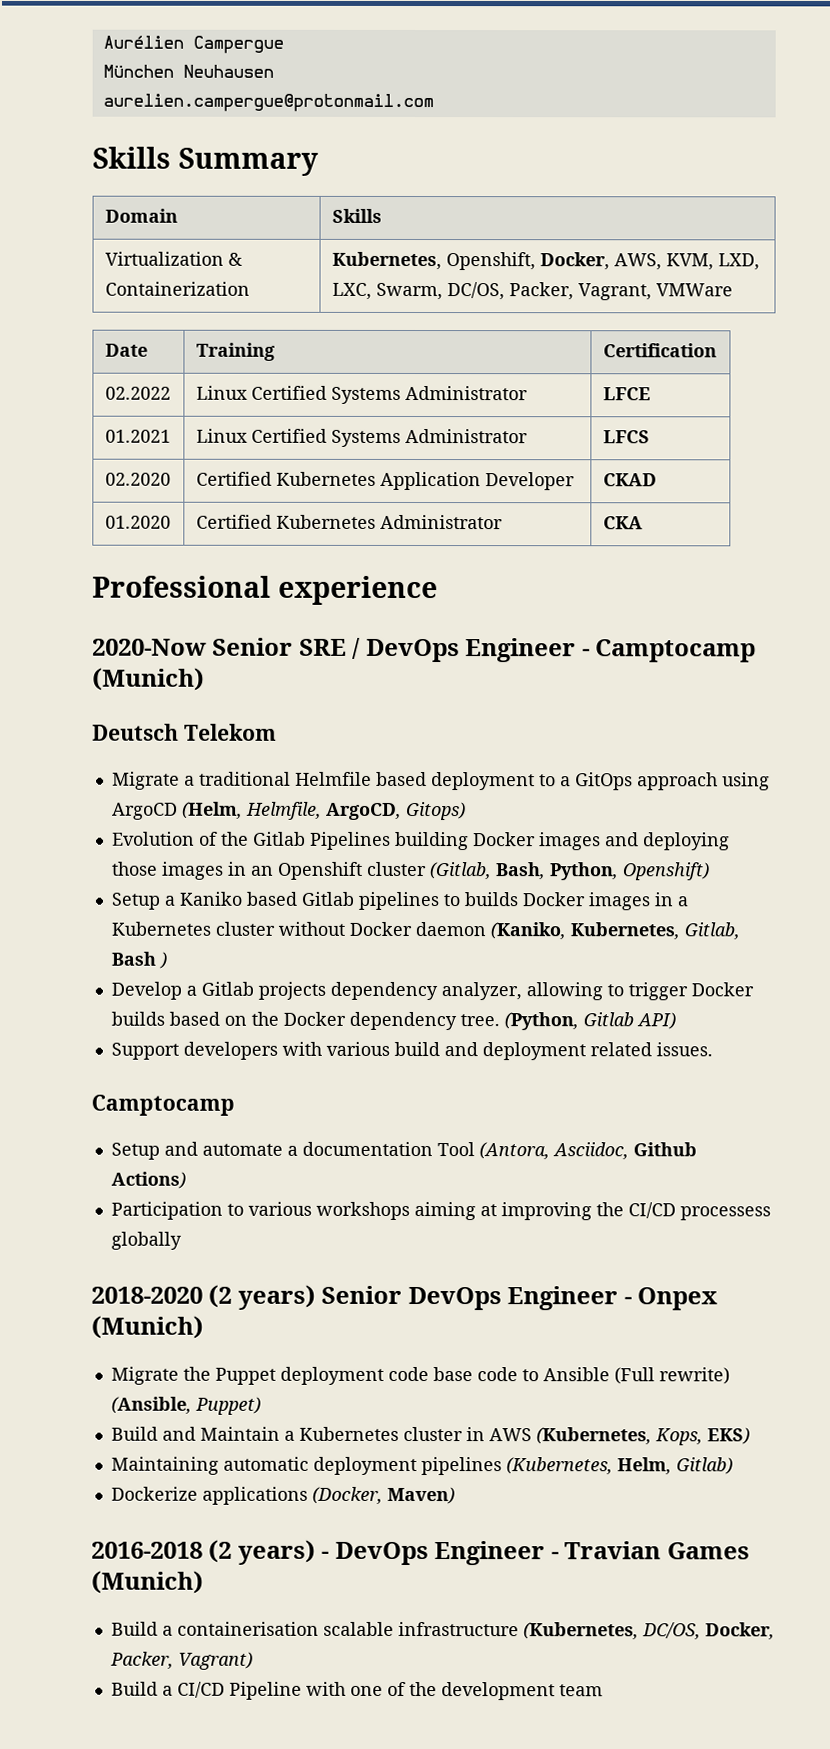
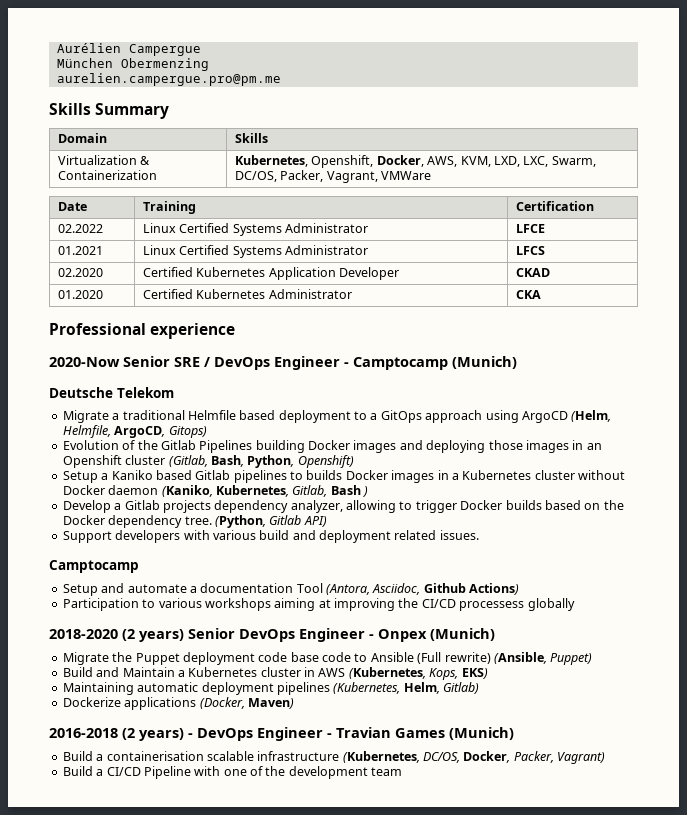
[182,64,274,78] [102,93,434,113] Neuhausen // aurelien.campergue@protonmail.com -> [120,58,209,71] [56,73,281,86] Obermenzing // aurelien.campergue.pro@pm.me
[92,723,179,741] Deutsch -> [49,387,113,398] Deutsche

